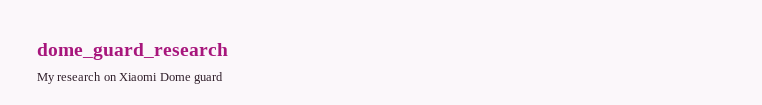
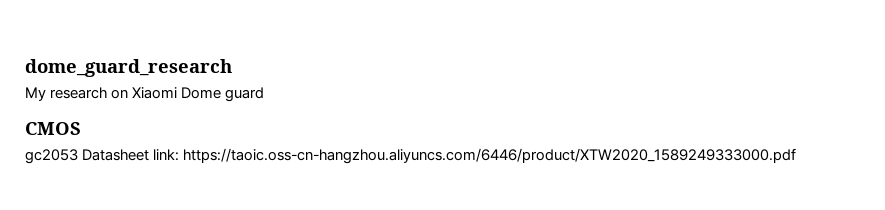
(223, 78) none -> [25,122,81,135] [25,148,797,164] // CMOS // gc2053 Datasheet link: https://taoic.oss-cn-hangzhou.aliyuncs.com/6446/product/XTW2020_1589249333000.pdf

